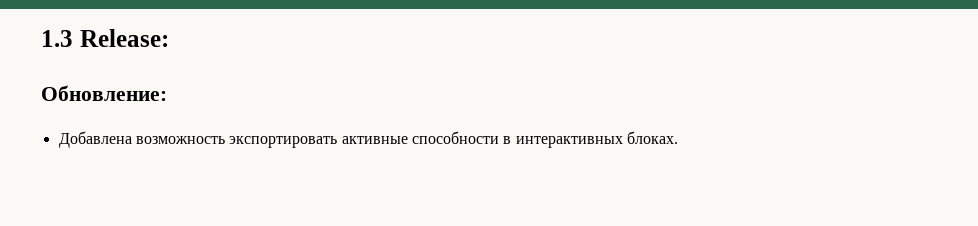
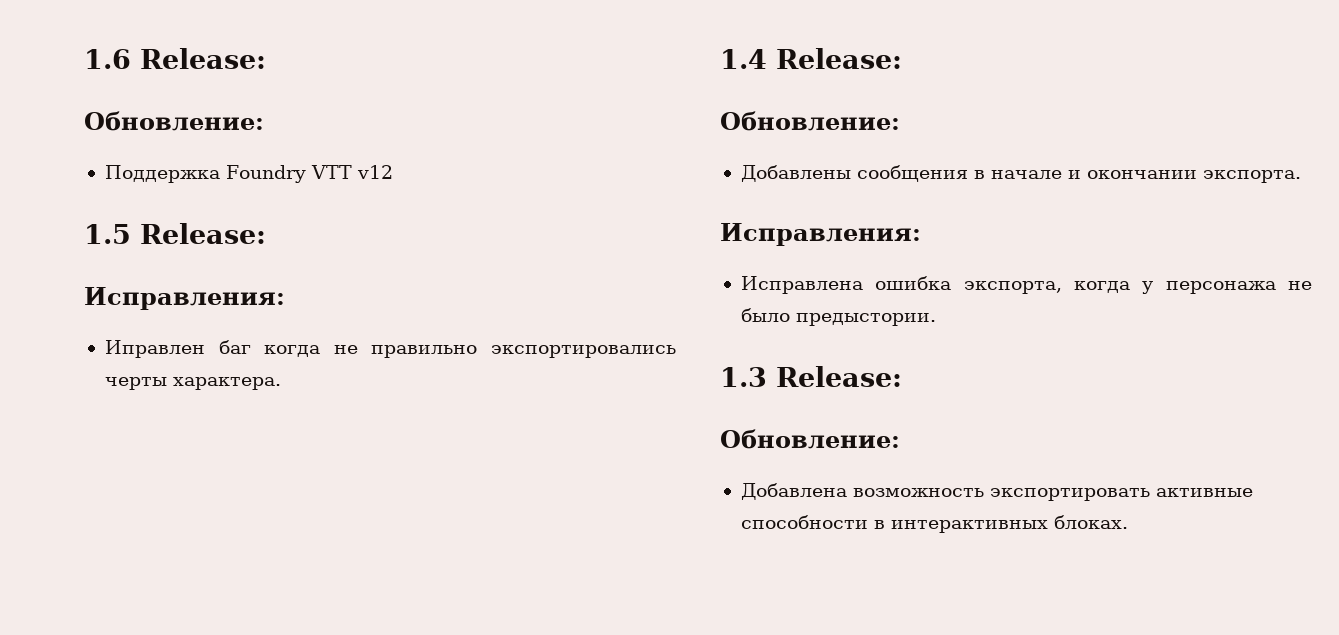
(41, 38) none -> [84,48,266,69] [84,111,264,131] [104,165,393,183] [84,223,266,244] [84,287,285,310] [104,340,676,358] [104,377,281,390] [720,48,902,69] [720,111,900,131] [740,165,1301,183] [720,223,921,246] [740,276,1312,294] [740,308,936,326] 1.6 Release: // Обновление: // Поддержка Foundry VTT v12 // 1.5 Release: // Исправления: // Иправлен баг когда не правильно экспортировались черты характера. // 1.4 Release: // Обновление: // Добавлены сообщения в начале и окончании экспорта. // Исправления: // Исправлена ошибка экспорта, когда у персонажа не было предыстории. //

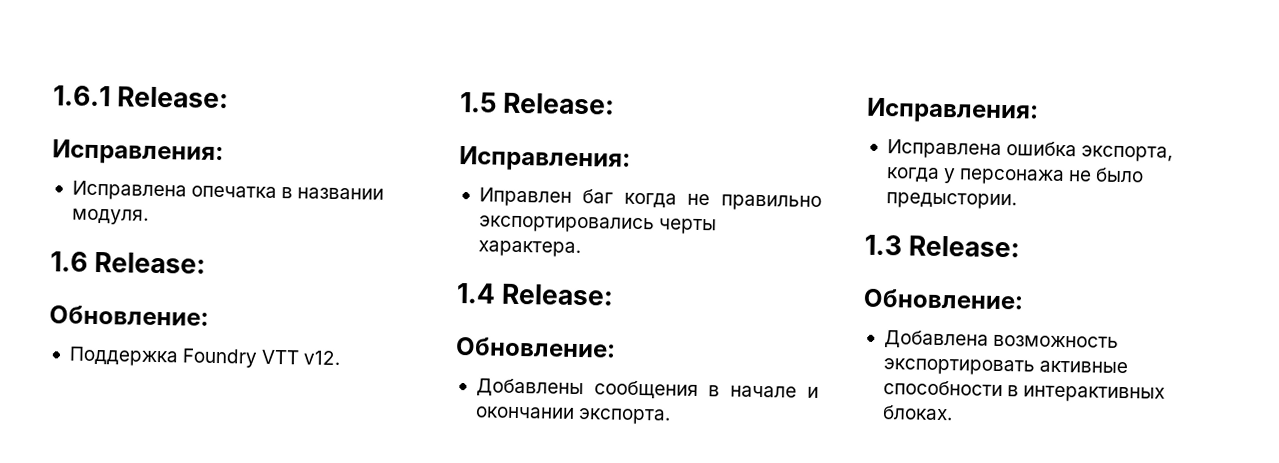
(84, 59) none -> [53,85,230,109] [52,139,224,166] [71,180,385,201] [71,208,149,225] 1.6.1 Release: // Исправления: // Исправлена опечатка в названии модуля. //
[356,165,393,179] v12 -> [303,350,341,366] v12.

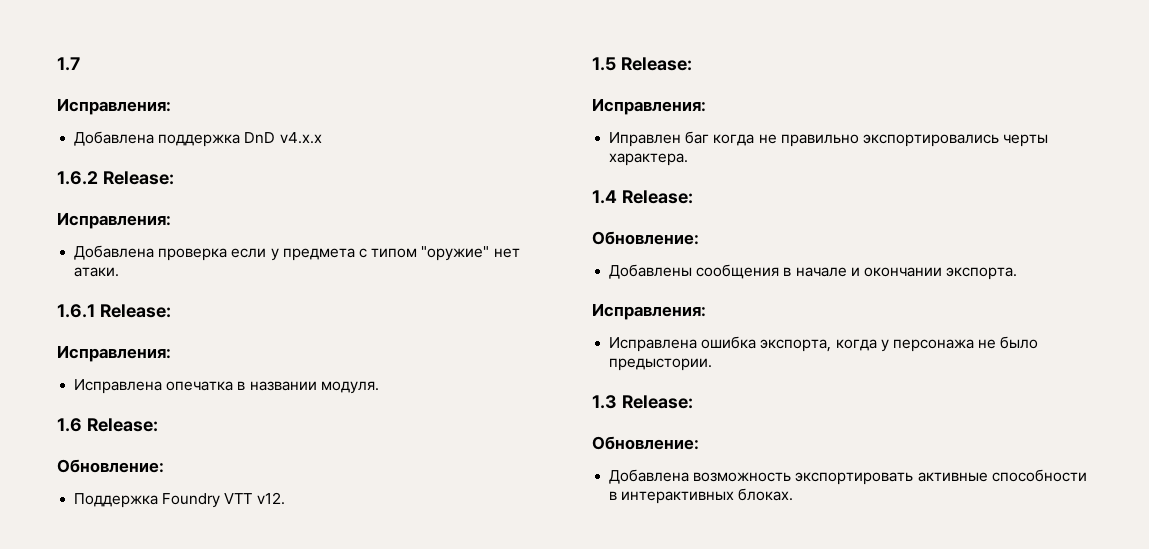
(53, 96) none -> [57,57,80,71] [57,98,171,115] [74,131,322,147] [57,171,174,185] [57,212,171,229] [74,245,520,261] [74,267,120,277] 1.7 // Исправления: // Добавлена поддержка DnD v4.x.x // 1.6.2 Release: // Исправления: // Добавлена проверка если у предмета с типом "оружие" нет атаки. //

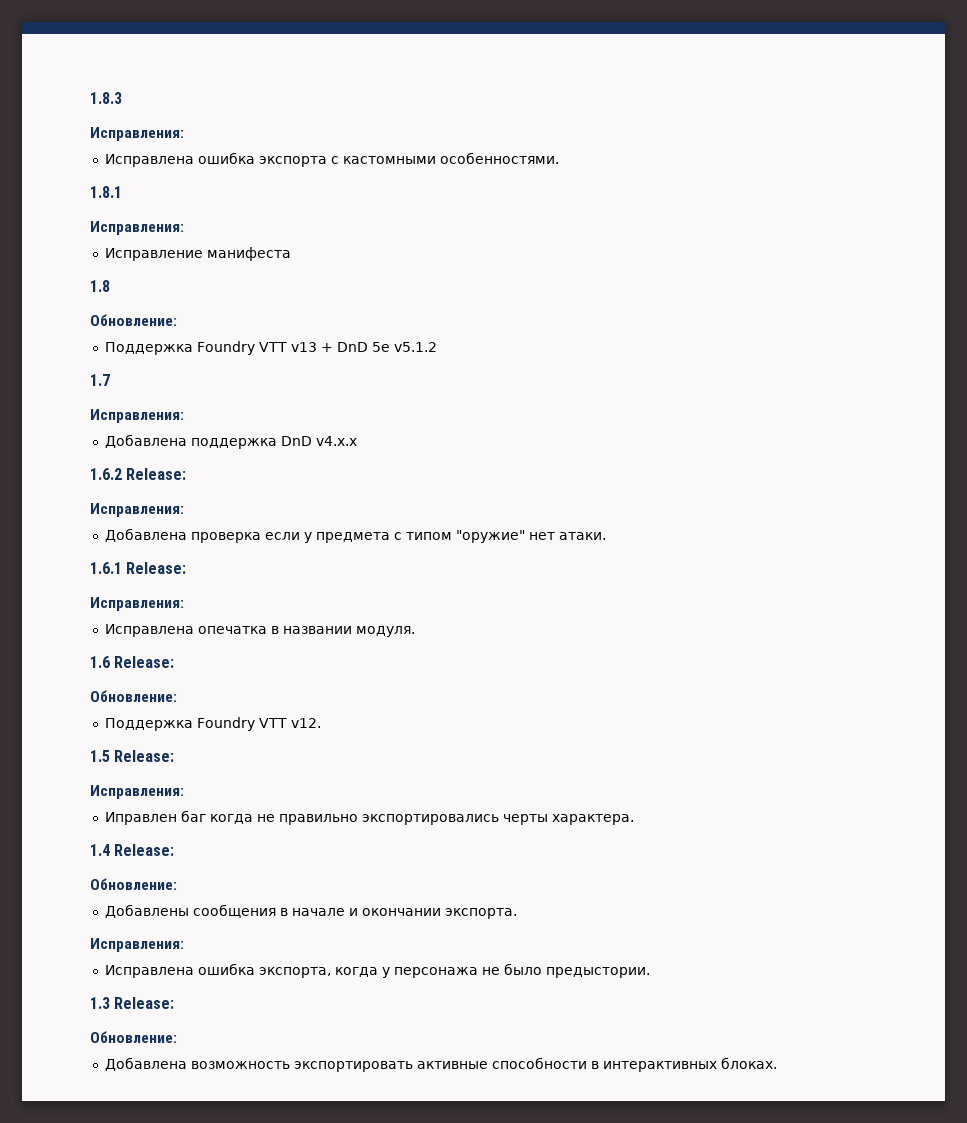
(57, 64) none -> [90,92,122,104] [90,127,184,141] [104,152,559,167] [90,186,122,198] [90,221,184,235] [104,247,291,261] [90,280,110,292] [90,314,177,326] [104,341,437,355] 1.8.3 // Исправления: // Исправлена ошибка экспорта с кастомными особенностями. // 1.8.1 // Исправления: // Исправление манифеста // 1.8 // Обновление: // Поддержка Foundry VTT v13 + DnD 5e v5.1.2 //

